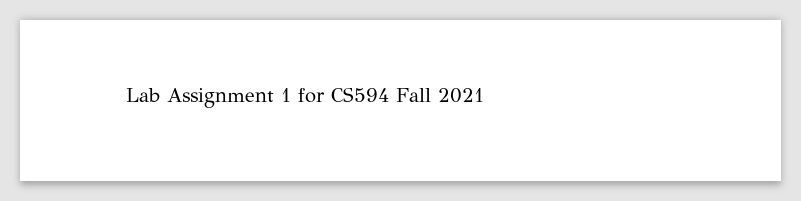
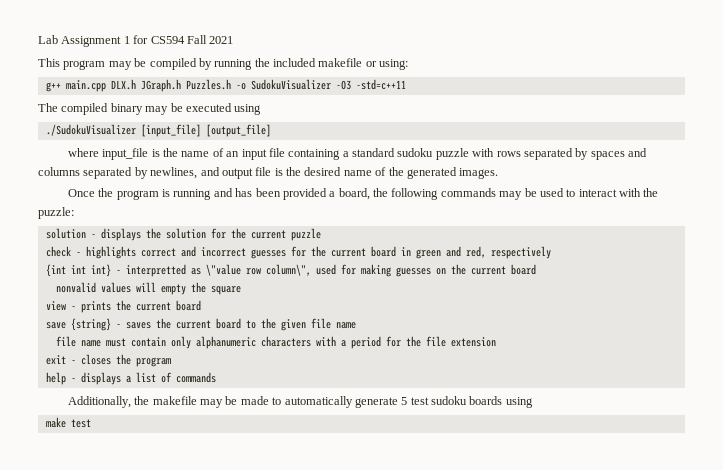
(484, 95) none -> [38,58,409,70] [45,79,406,92] [38,103,262,115] [45,124,271,137] [67,148,648,160] [38,167,499,179] [67,188,659,200] [38,207,74,219] [45,228,321,241] [45,246,551,259] [45,264,536,277] [55,282,241,295] [45,300,201,313] [45,318,356,331] [55,336,496,349] [45,354,171,367] [45,372,216,385] [67,396,533,408] [45,417,91,428] // This program may be compiled by running the included makefile or using: // g++ main.cpp DLX.h JGraph.h Puzzles.h -o SudokuVisualizer -O3 -std=c++11 // The compiled binary may be executed using // ./SudokuVisualizer [input_file] [output_file] // where input_file is the name of an input file containing a standard sudoku puzzle with rows separated by spaces and columns separated by newlines, and output file is the desired name of the generated images. // Once the program is running and has been provided a board, the following commands may be used to interact with the puzzle: // solution - displays the solution for the current puzzle // check - highlights correct and incorrect guesses for the current board in green and red, respectively // {int int int} - interpretted as \"value row column\", used for making guesses on the current board // nonvalid values will empty the square // view - prints the current board // save {string} - saves the current board to the given file name // file name must contain only alphanumeric characters with a period for the file extension // exit - closes the program // help - displays a list of commands // Additionally, the makefile may be made to automatically generate 5 test sudoku boards using // make test

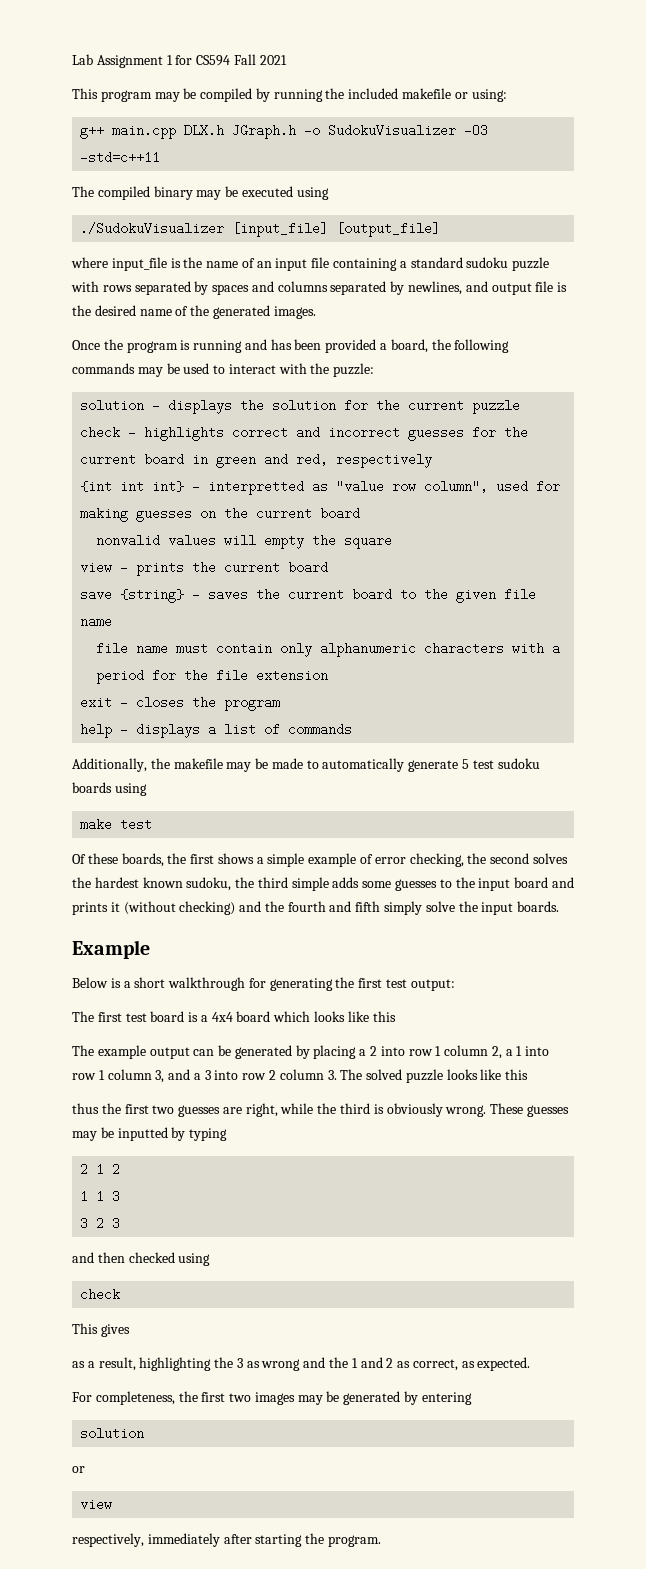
[185,79,231,90] Puzzles.h -> (297, 131) none
[205,264,311,276] \"value row column\", -> [336,480,489,493] "value row column",
(91, 423) none -> [72,853,568,867] [72,877,574,891] [72,901,560,915] [72,940,150,959] [72,977,455,991] [72,1011,396,1022] [72,1045,550,1059] [72,1069,529,1083] [72,1103,569,1117] [72,1127,228,1141] [80,1163,121,1176] [80,1190,121,1203] [80,1217,121,1230] [72,1252,211,1266] [80,1288,121,1301] [72,1323,130,1337] [72,1357,531,1371] [72,1391,472,1405] [80,1428,145,1438] [72,1466,85,1473] [80,1498,113,1511] [72,1533,381,1547] // Of these boards, the first shows a simple example of error checking, the second solves the hardest known sudoku, the third simple adds some guesses to the input board and prints it (without checking) and the fourth and fifth simply solve the input boards. // Example // Below is a short walkthrough for generating the first test output: // The first test board is a 4x4 board which looks like this // The example output can be generated by placing a 2 into row 1 column 2, a 1 into row 1 column 3, and a 3 into row 2 column 3. The solved puzzle looks like this // thus the first two guesses are right, while the third is obviously wrong. These guesses may be inputted by typing // 2 1 2 // 1 1 3 // 3 2 3 // and then checked using // check // This gives // as a result, highlighting the 3 as wrong and the 1 and 2 as correct, as expected. // For completeness, the first two images may be generated by entering // solution // or // view // respectively, immediately after starting the program.

